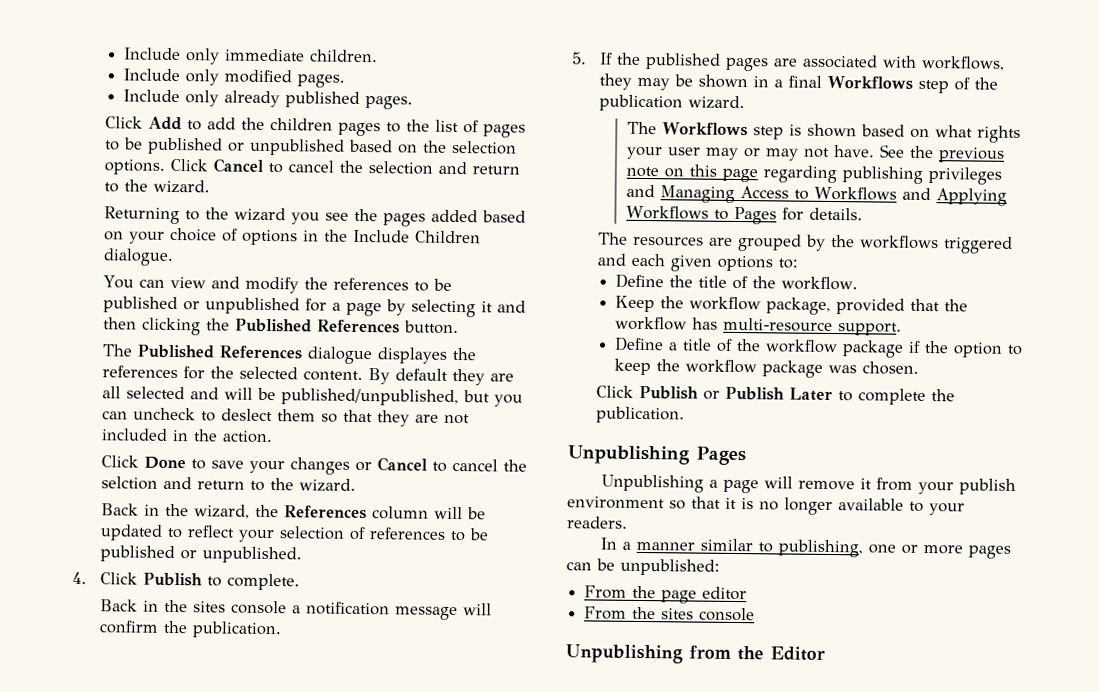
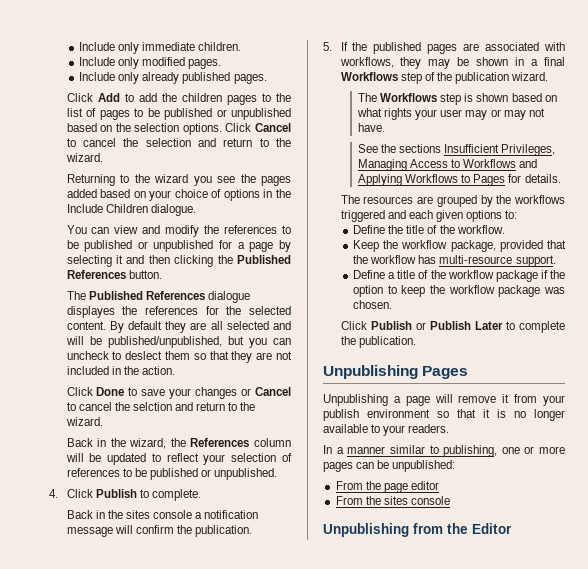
(875, 151) none -> (385, 127) //
[937,147,1005,163] [625,164,1002,185] [625,184,655,198] previous note on this page regarding publishing privileges and -> [399,144,556,156] sections Insufficient Privileges,

